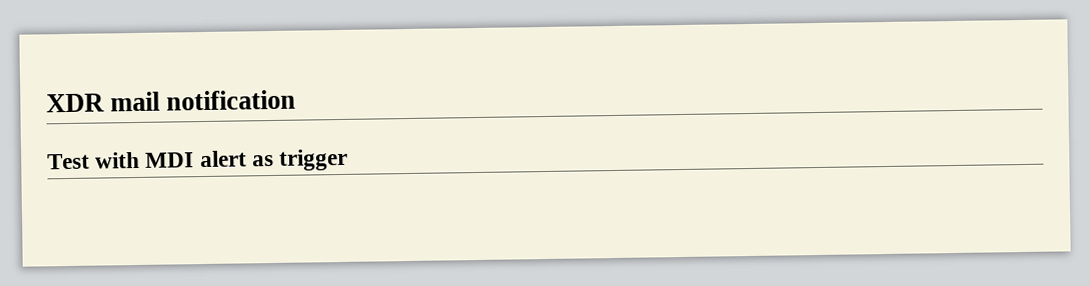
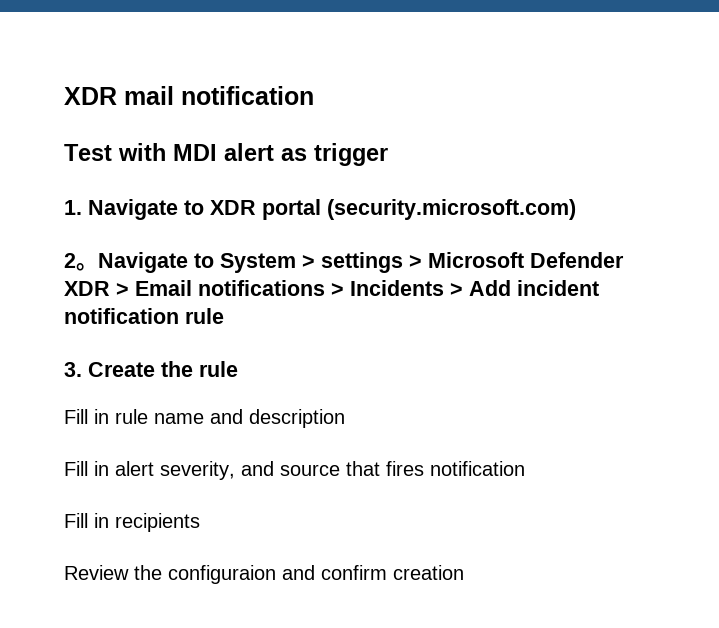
(349, 159) none -> [64,199,576,220] [64,252,624,273] [64,280,599,296] [64,308,224,324] [64,361,238,377] [64,409,345,428] [64,461,525,480] [64,513,200,532] [64,565,464,584] // 1. Navigate to XDR portal (security.microsoft.com) // 2。Navigate to System > settings > Microsoft Defender XDR > Email notifications > Incidents > Add incident notification rule // 3. Create the rule // Fill in rule name and description // Fill in alert severity, and source that fires notification // Fill in recipients // Review the configuraion and confirm creation

